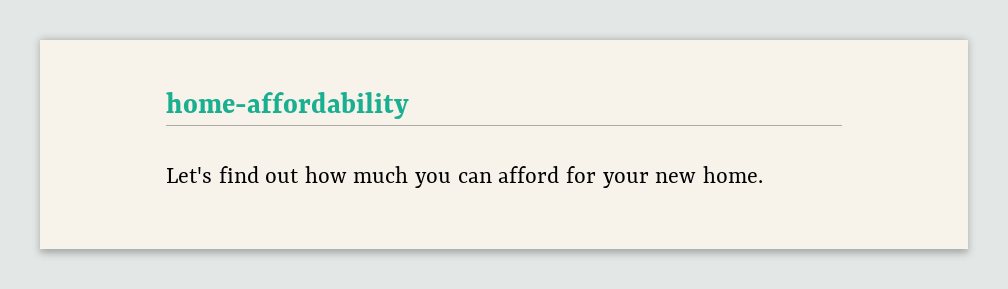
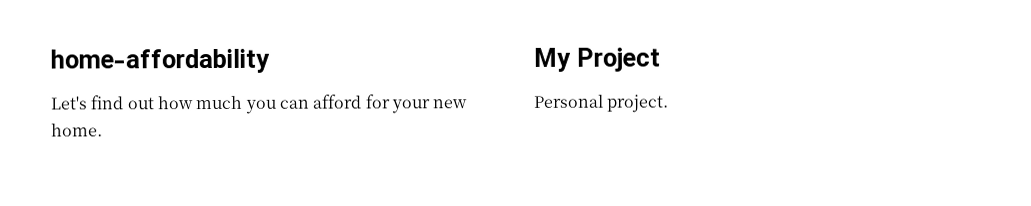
(763, 174) none -> [533,47,660,72] [533,94,670,113] // My Project // Personal project.

